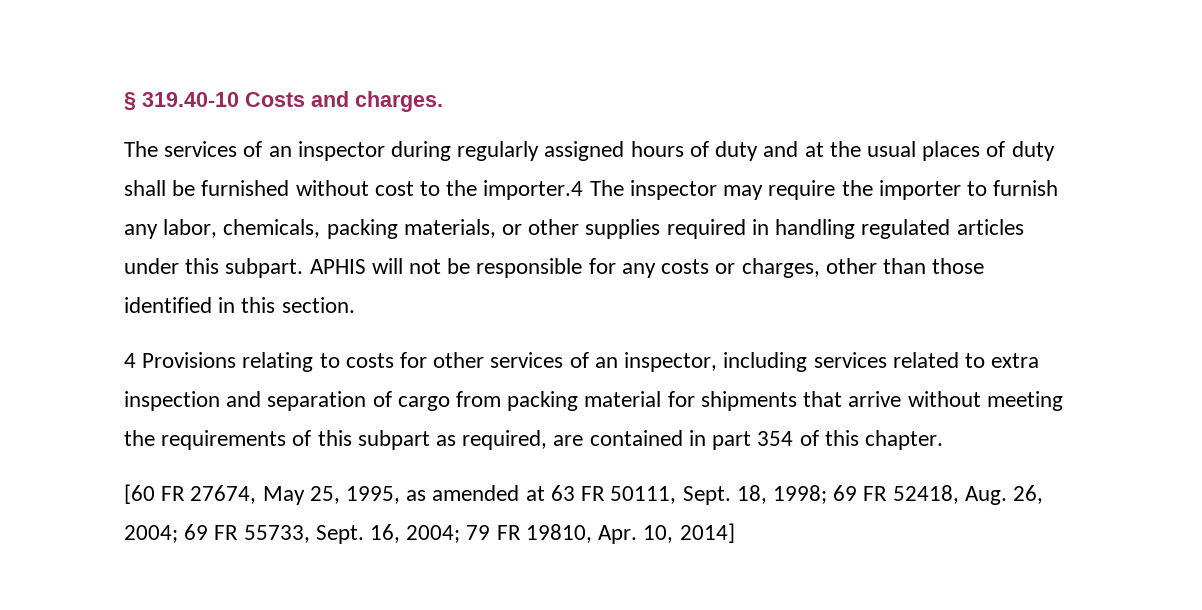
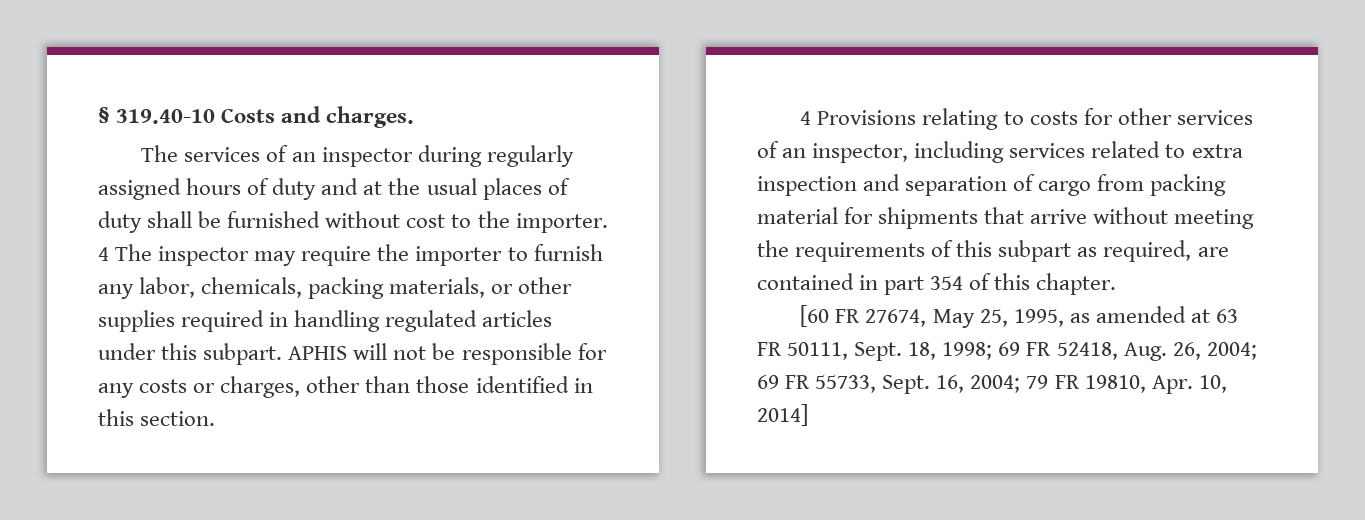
[483,180,584,200] importer.4 -> [515,213,608,233] [98,247,109,261] importer. 4

